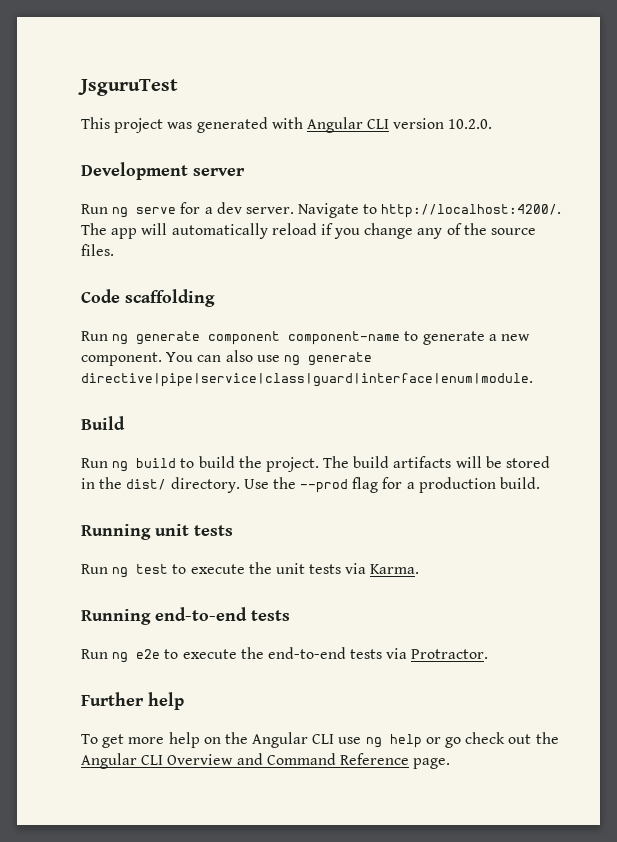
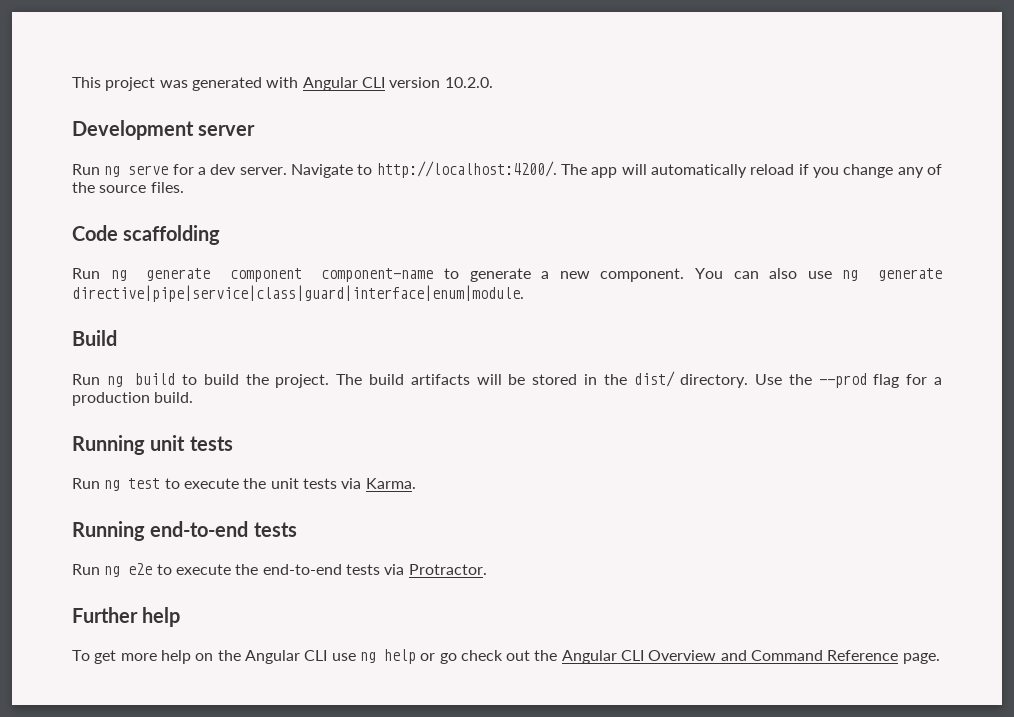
[78,79,178,96] JsguruTest // -> (72, 82) none

